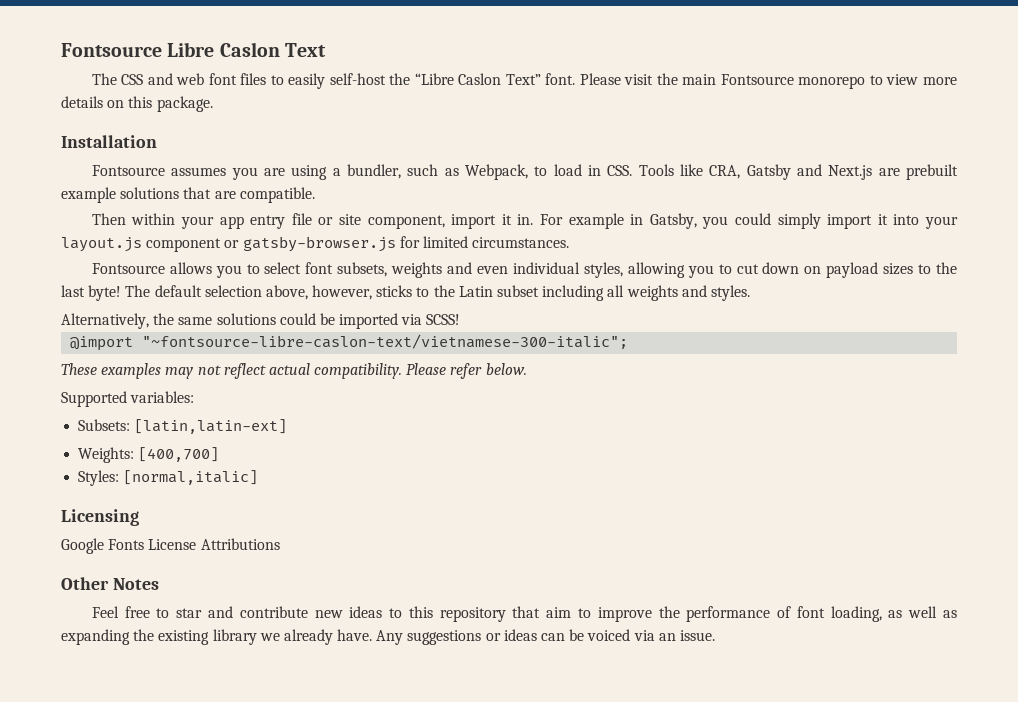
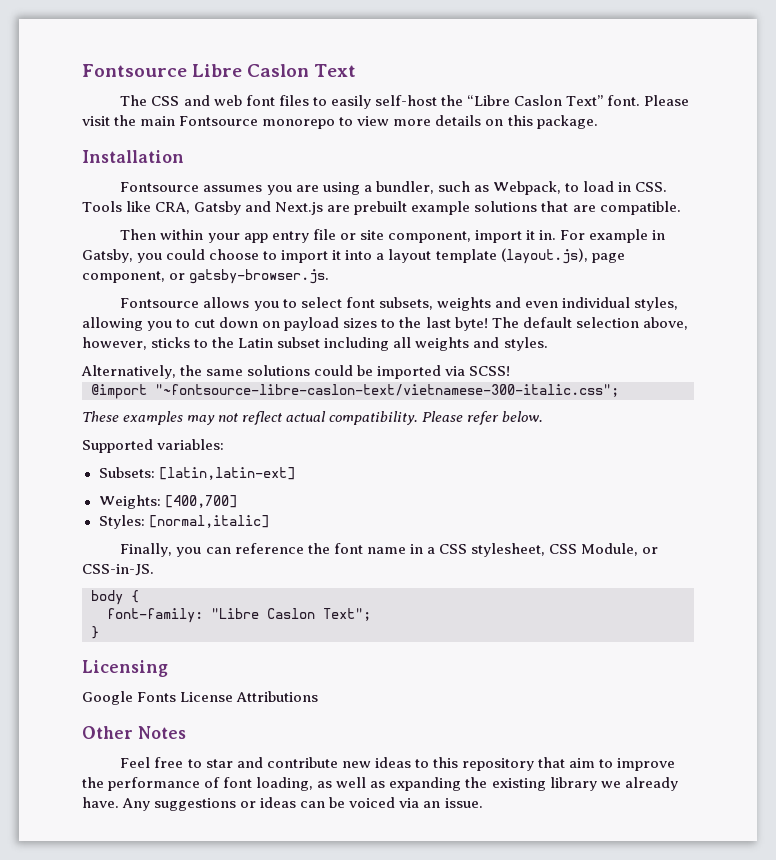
[777,213,821,229] simply -> [209,249,278,260] choose to
[925,216,959,229] [61,236,570,252] your layout.js component or gatsby-browser.js for limited circumstances. -> [376,248,625,264] [82,269,330,284] a layout template (layout.js), page component, or gatsby-browser.js.
[142,334,629,349] "~fontsource-libre-caslon-text/vietnamese-300-italic"; -> [155,384,619,397] "~fontsource-libre-caslon-text/vietnamese-300-italic.css";
(259, 477) none -> [120,543,659,557] [82,564,154,576] [91,590,139,605] [107,608,371,623] [91,626,99,639] // Finally, you can reference the font name in a CSS stylesheet, CSS Module, or CSS-in-JS. // body { // font-family: "Libre Caslon Text"; // }

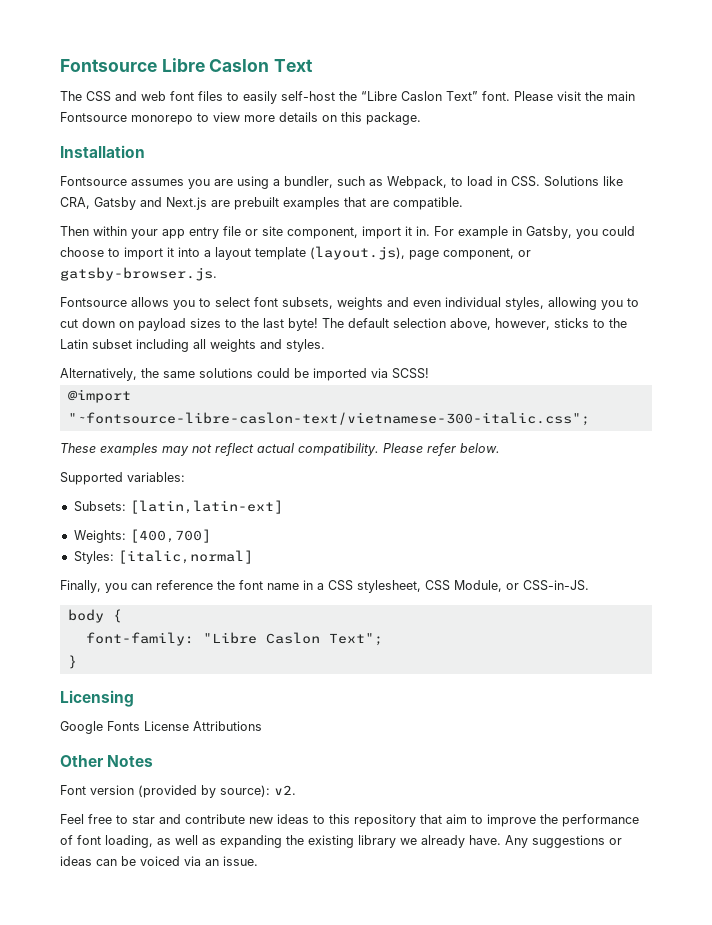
[82,201,122,212] Tools -> [544,176,599,187] Solutions
[411,201,538,215] example solutions -> [283,197,340,210] examples
[148,515,269,528] [normal,italic] -> [117,550,253,564] [italic,normal]
(186, 732) none -> [60,785,296,798] // Font version (provided by source): v2.

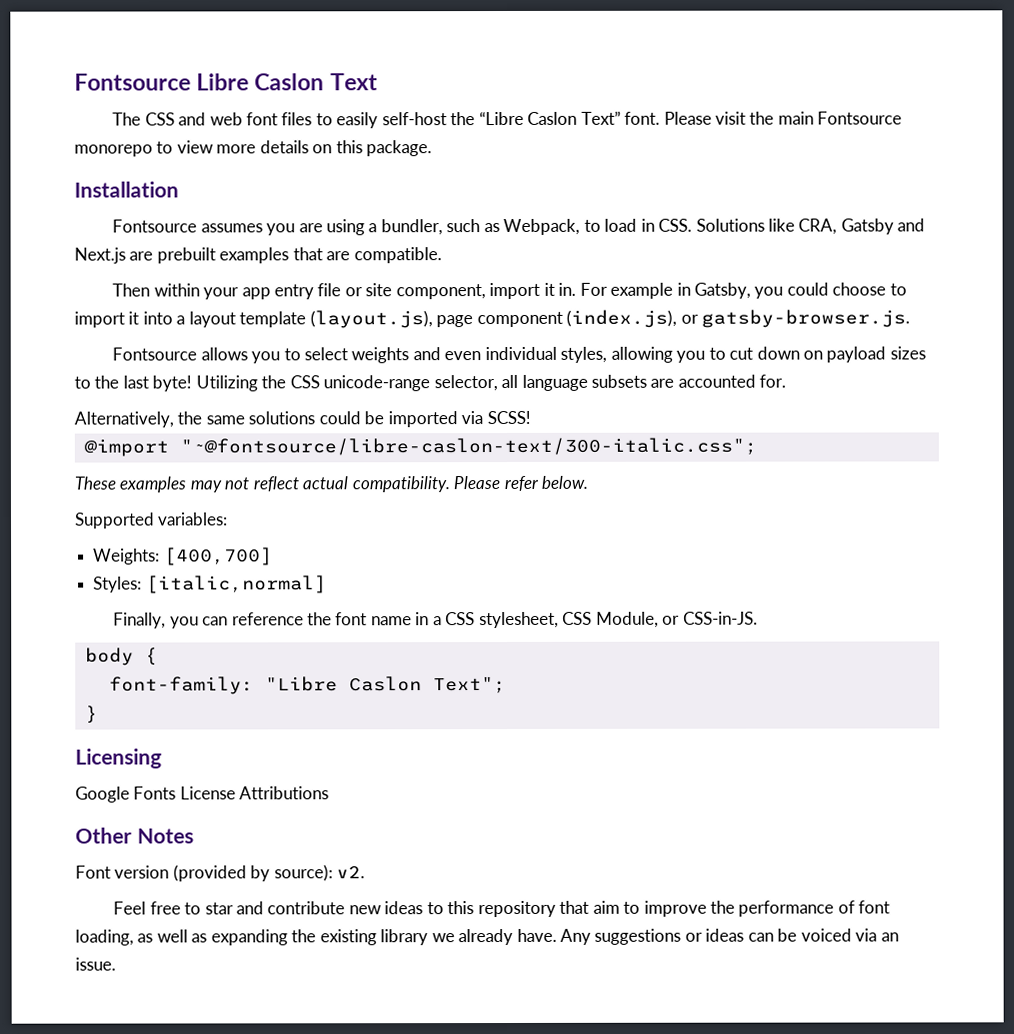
[443,248,514,260] component, -> [476,309,678,328] component (index.js),
[254,297,333,309] font subsets, -> (348, 354) none
[322,318,627,330] [60,339,325,352] The default selection above, however, sticks to the Latin subset including all weights and styles. -> [195,374,787,392] Utilizing the CSS unicode-range selector, all language subsets are accounted for.
[67,412,590,426] "~fontsource-libre-caslon-text/vietnamese-300-italic.css"; -> [179,437,757,456] "~@fontsource/libre-caslon-text/300-italic.css";
[73,500,283,514] // Subsets: [latin,latin-ext] -> (229, 519) none

